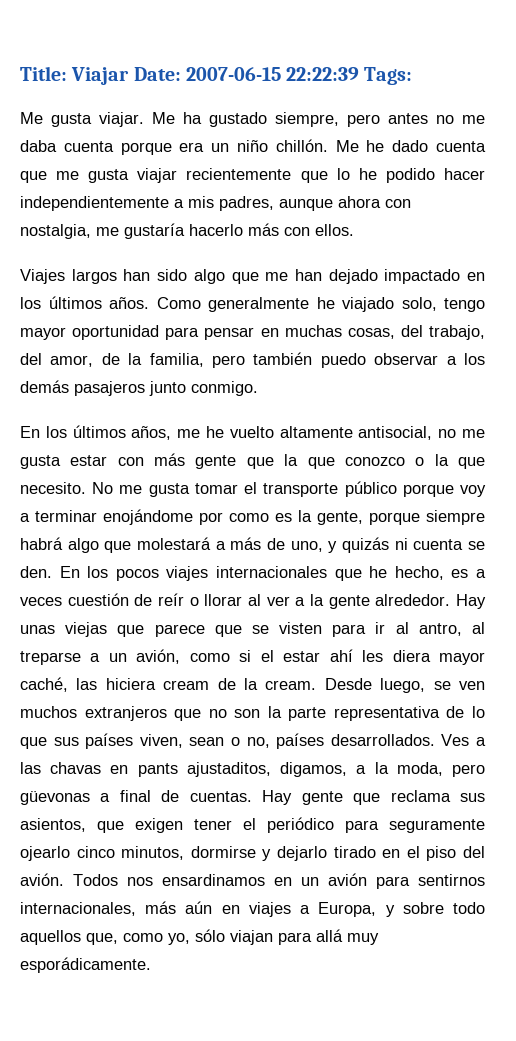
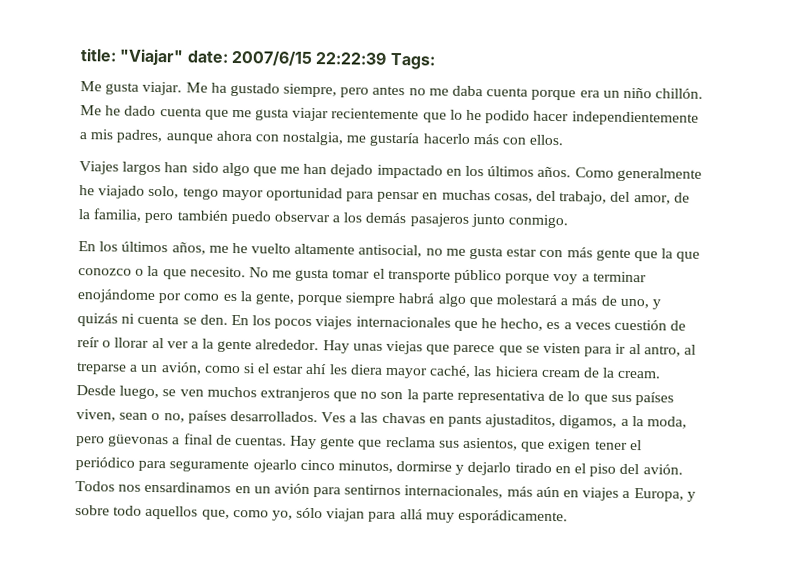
[20,66,281,85] Title: Viajar Date: 2007-06-15 -> [80,48,313,66] title: "Viajar" date: 2007/6/15

